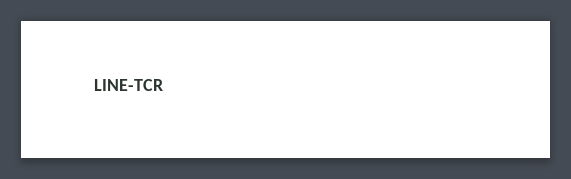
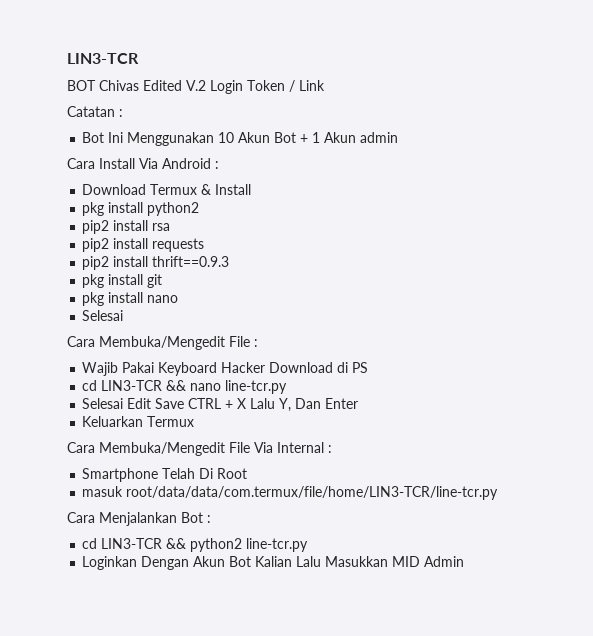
[94,79,163,91] LINE-TCR -> [67,53,139,64] [67,80,325,94] [67,106,123,117] [82,132,399,146] [67,158,219,169] [82,184,252,195] [82,202,200,216] [82,220,171,234] [82,238,205,252] [82,256,230,270] [82,274,163,288] [82,292,179,306] [82,310,124,321] [67,336,258,350] [82,362,369,376] [82,380,288,394] [82,398,359,412] [82,416,195,427] [67,442,332,456] [82,468,248,482] [82,486,499,500] [67,512,211,526] [82,538,309,552] [82,556,465,570] LIN3-TCR // BOT Chivas Edited V.2 Login Token / Link // Catatan : // Bot Ini Menggunakan 10 Akun Bot + 1 Akun admin // Cara Install Via Android : // Download Termux & Install // pkg install python2 // pip2 install rsa // pip2 install requests // pip2 install thrift==0.9.3 // pkg install git // pkg install nano // Selesai // Cara Membuka/Mengedit File : // Wajib Pakai Keyboard Hacker Download di PS // cd LIN3-TCR && nano line-tcr.py // Selesai Edit Save CTRL + X Lalu Y, Dan Enter // Keluarkan Termux // Cara Membuka/Mengedit File Via Internal : // Smartphone Telah Di Root // masuk root/data/data/com.termux/file/home/LIN3-TCR/line-tcr.py // Cara Menjalankan Bot : // cd LIN3-TCR && python2 line-tcr.py // Loginkan Dengan Akun Bot Kalian Lalu Masukkan MID Admin

